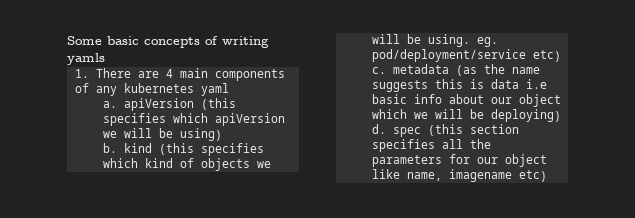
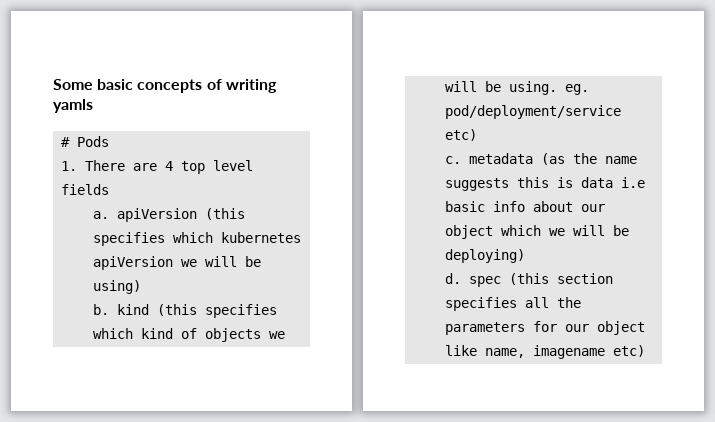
(105, 59) none -> [61,136,110,147] // # Pods
[179,68,285,81] [74,83,229,96] main components of any kubernetes yaml -> [181,160,254,174] [61,184,110,195] top level fields
(208, 118) none -> [221,232,302,243] kubernetes

